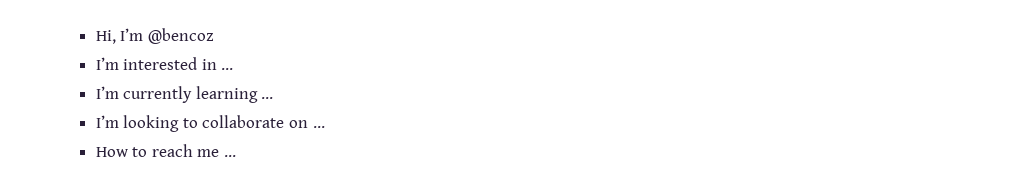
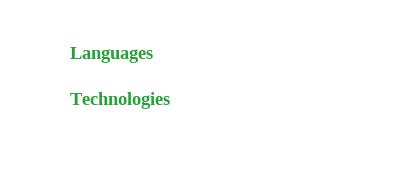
[95,28,214,44] [95,57,234,70] [95,86,274,103] [95,115,325,132] [95,144,237,157] Hi, I’m @bencoz // I’m interested in ... // I’m currently learning ... // I’m looking to collaborate on ... // How to reach me ... -> [70,47,153,63] [70,92,170,109] Languages // Technologies

